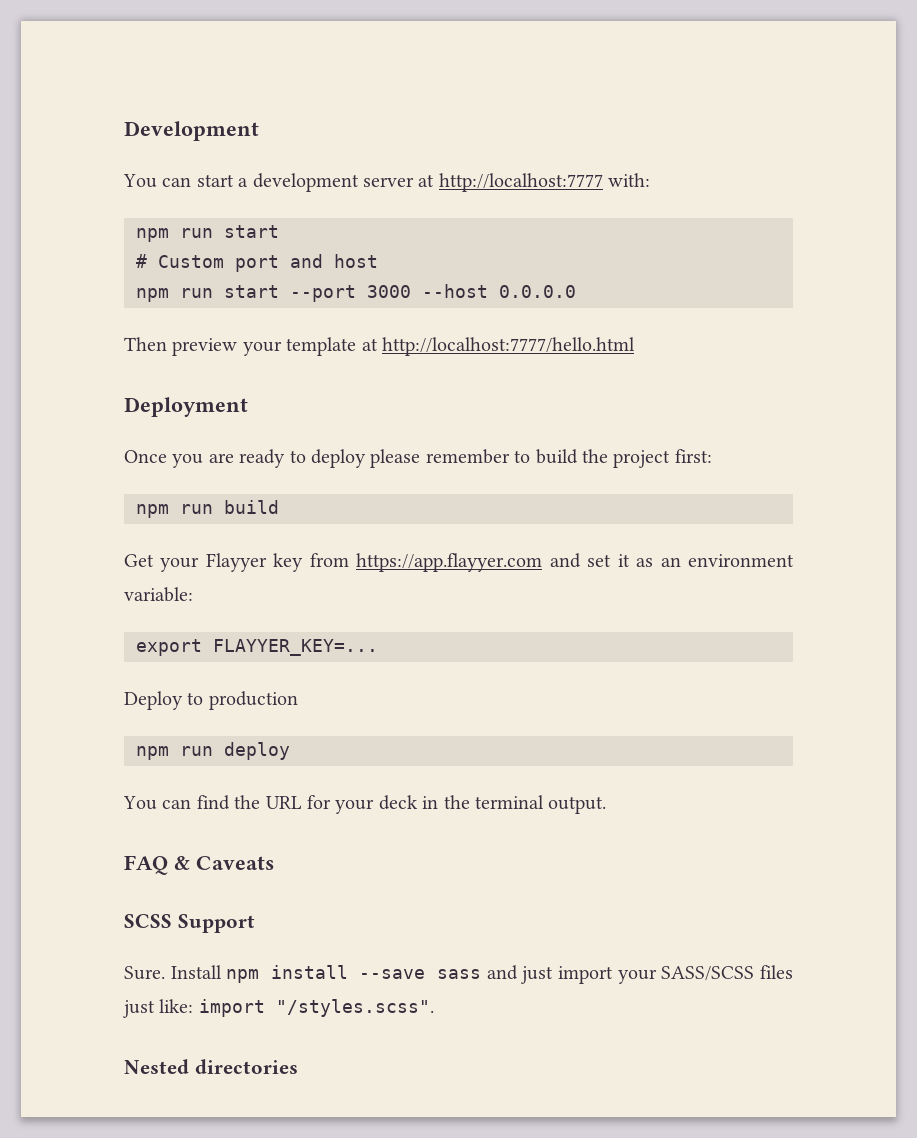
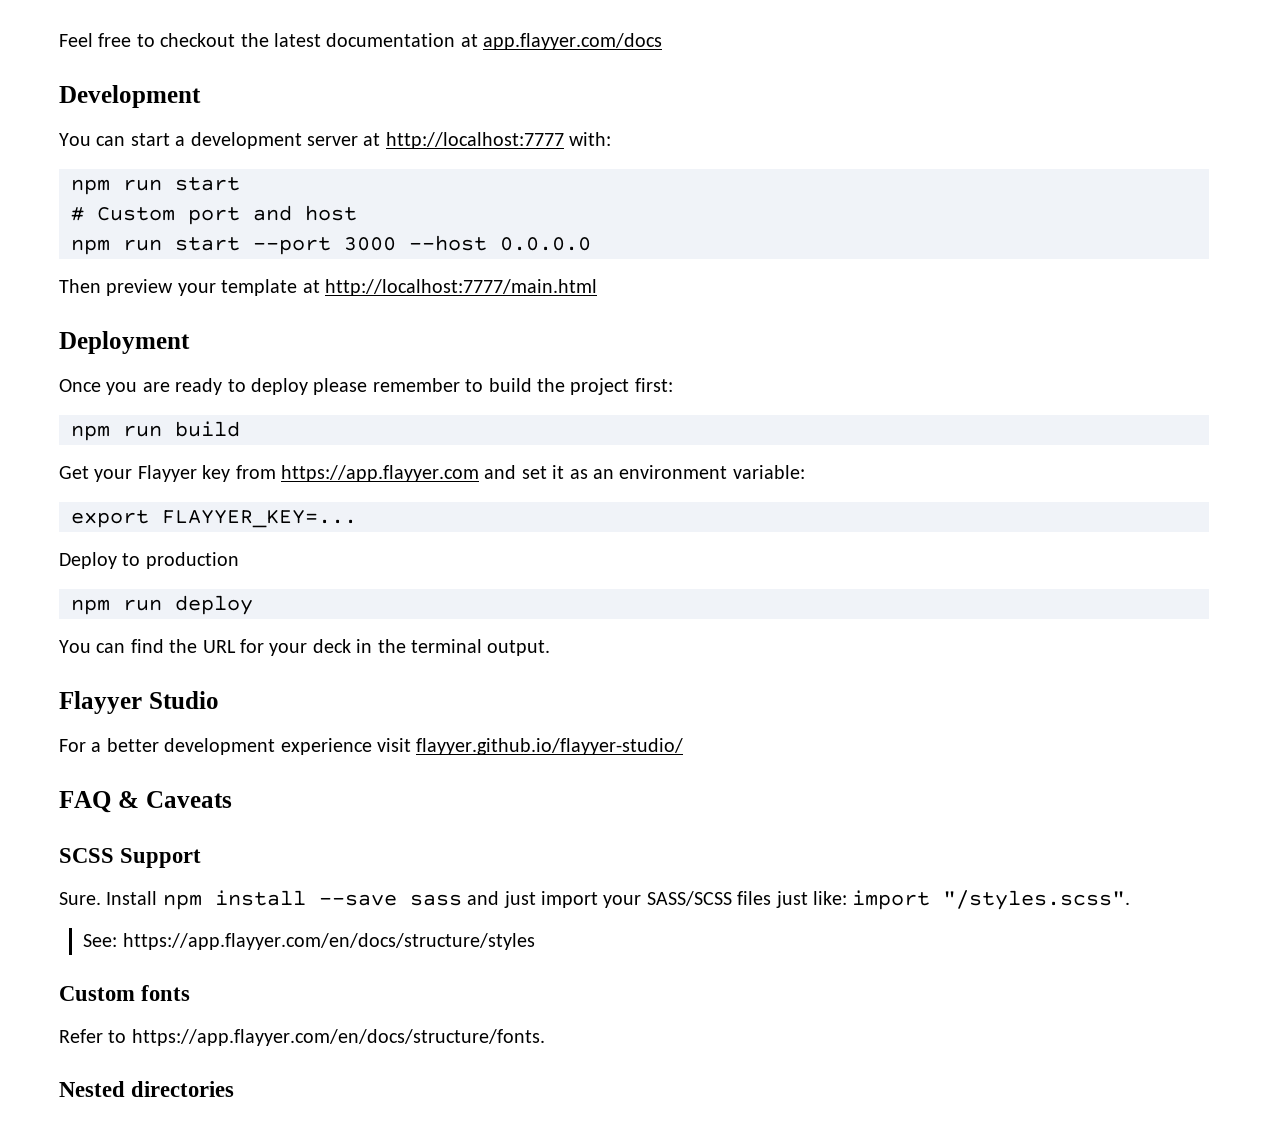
(124, 131) none -> [59,33,663,50] Feel free to checkout the latest documentation at app.flayyer.com/docs //
[382,337,635,356] http://localhost:7777/hello.html -> [325,279,597,296] http://localhost:7777/main.html
(607, 805) none -> [59,691,219,714] [59,738,684,755] // Flayyer Studio // For a better development experience visit flayyer.github.io/flayyer-studio/
(434, 1008) none -> [83,933,535,950] [59,985,191,1001] [59,1029,545,1046] // See: https://app.flayyer.com/en/docs/structure/styles // Custom fonts // Refer to https://app.flayyer.com/en/docs/structure/fonts.

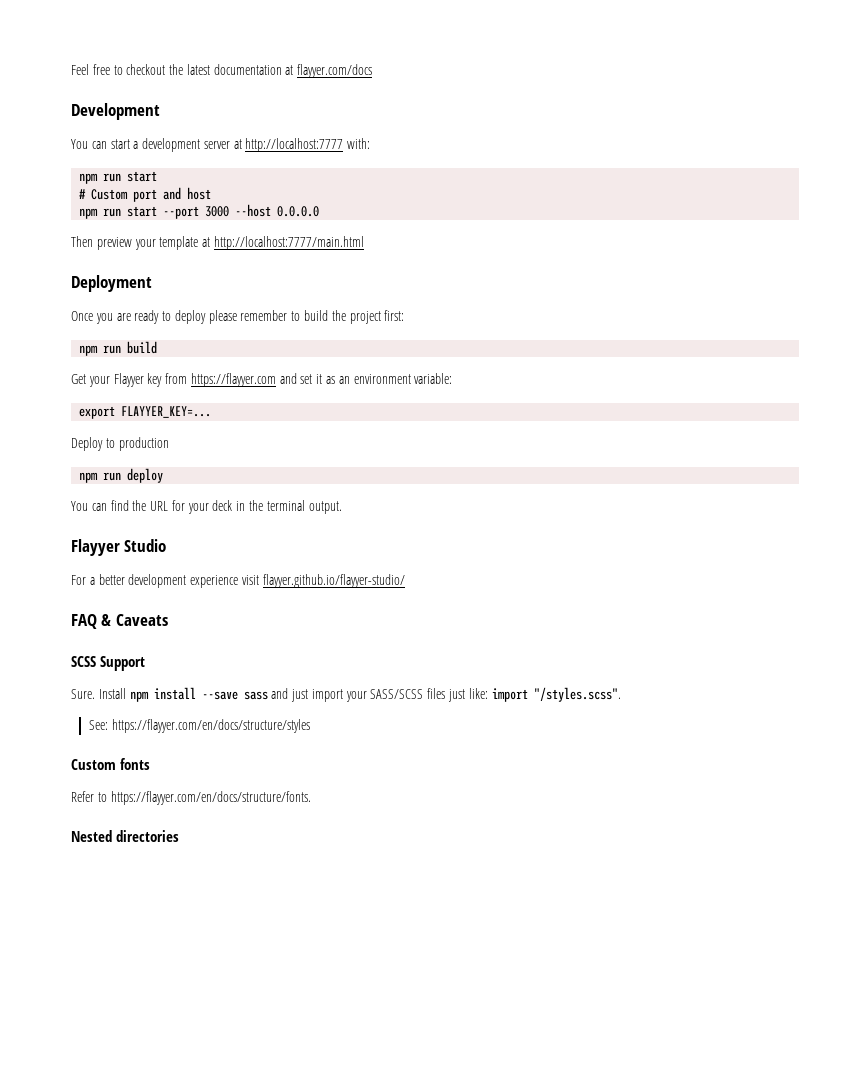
[483,33,663,50] app.flayyer.com/docs -> [297,64,373,78] flayyer.com/docs
[281,465,479,482] https://app.flayyer.com -> [190,373,276,387] https://flayyer.com
[122,933,535,950] https://app.flayyer.com/en/docs/structure/styles -> [111,719,310,733] https://flayyer.com/en/docs/structure/styles
[131,1029,545,1046] https://app.flayyer.com/en/docs/structure/fonts. -> [110,791,311,805] https://flayyer.com/en/docs/structure/fonts.

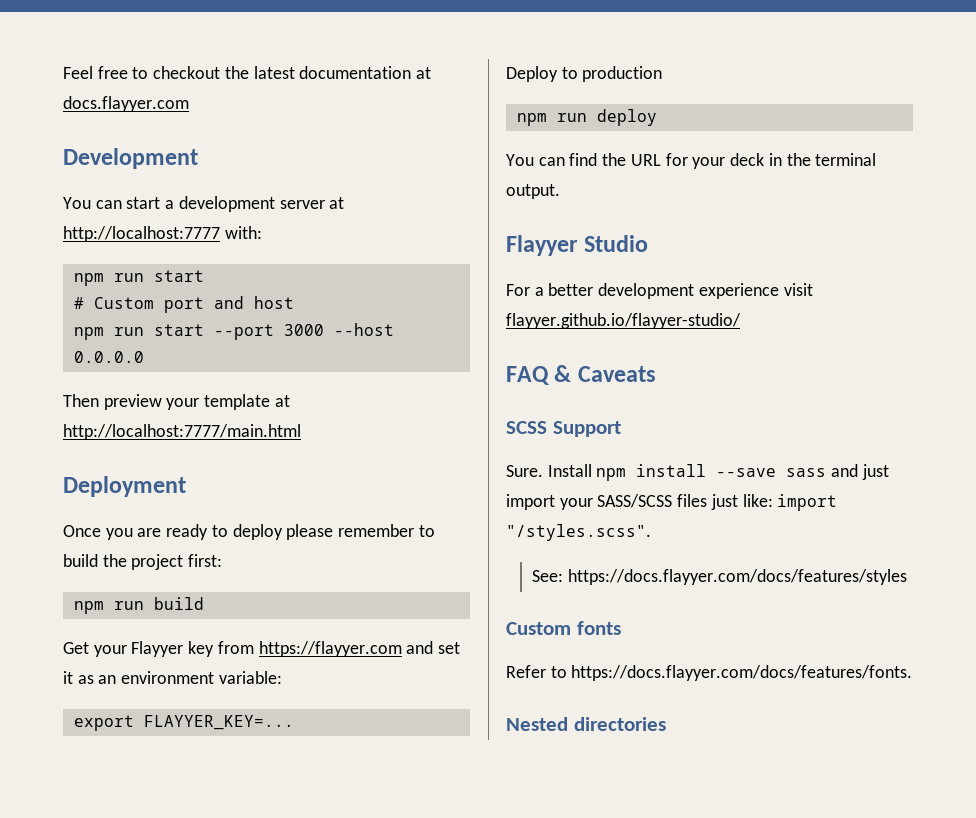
[297,64,373,78] flayyer.com/docs -> [63,96,189,112] docs.flayyer.com
[111,719,310,733] https://flayyer.com/en/docs/structure/styles -> [567,569,907,585] https://docs.flayyer.com/docs/features/styles
[110,791,311,805] https://flayyer.com/en/docs/structure/fonts. -> [571,665,913,681] https://docs.flayyer.com/docs/features/fonts.

